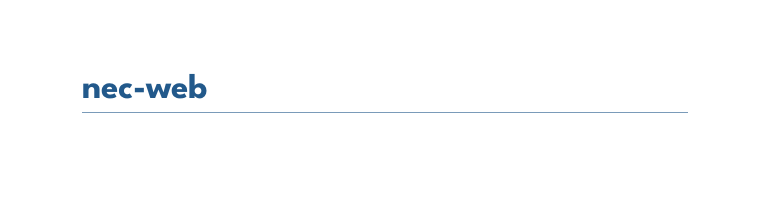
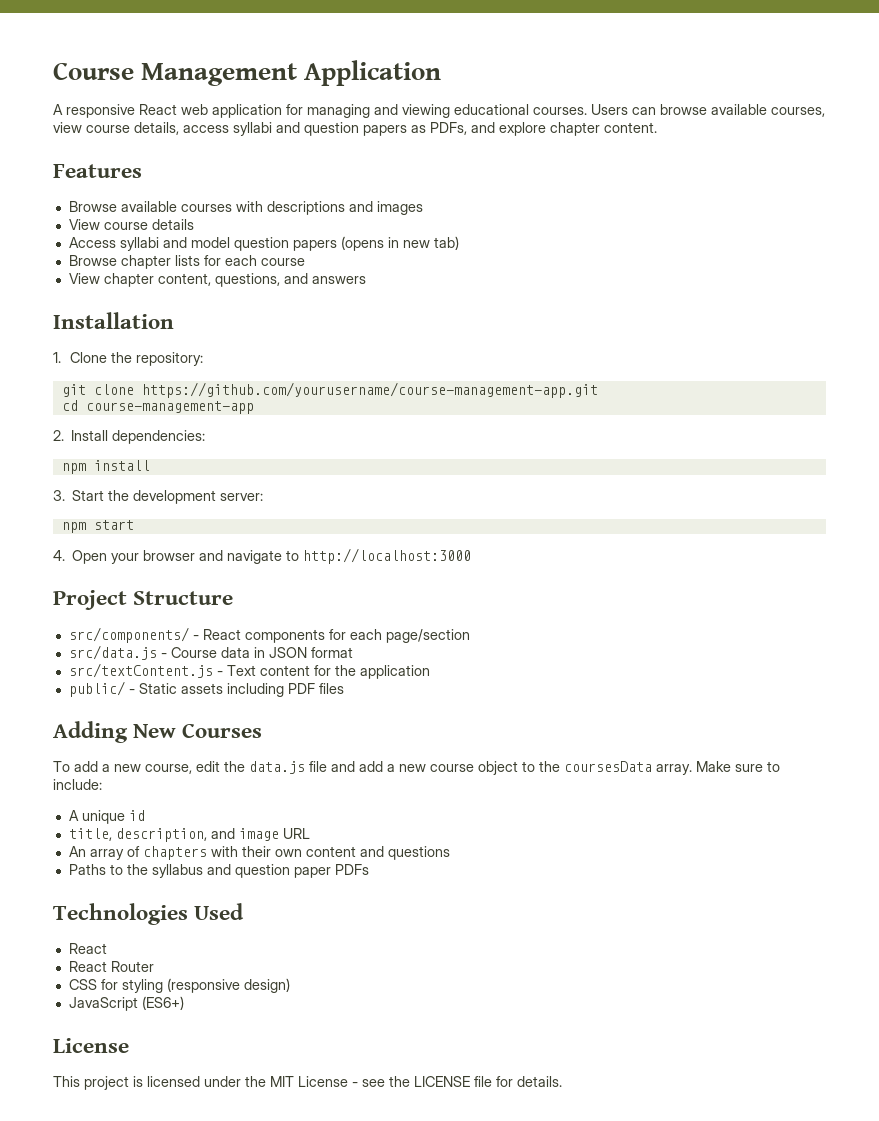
[82,73,208,99] nec-web -> [53,60,442,86] [53,104,825,118] [53,122,657,136] [53,164,142,178] [68,201,423,215] [68,219,194,230] [68,236,459,251] [68,255,305,269] [68,273,366,287] [53,312,174,329] [53,352,203,366] [61,382,598,398] [61,400,254,414] [53,430,206,444] [61,460,150,474] [53,490,264,504] [61,520,134,533] [53,548,472,564] [53,590,234,610] [68,627,470,643] [68,645,353,660] [68,663,430,679] [68,681,344,697] [53,721,263,743] [53,761,780,775] [53,779,102,790] [68,810,145,824] [68,828,310,842] [68,846,450,860] [68,864,369,878] [53,903,245,925] [68,943,107,954] [68,961,154,972] [68,978,290,993] [68,996,184,1011] [53,1038,129,1053] [53,1076,562,1090] Course Management Application // A responsive React web application for managing and viewing educational courses. Users can browse available courses, view course details, access syllabi and question papers as PDFs, and explore chapter content. // Features // Browse available courses with descriptions and images // View course details // Access syllabi and model question papers (opens in new tab) // Browse chapter lists for each course // View chapter content, questions, and answers // Installation // 1. Clone the repository: // git clone https://github.com/yourusername/course-management-app.git // cd course-management-app // 2. Install dependencies: // npm install // 3. Start the development server: // npm start // 4. Open your browser and navigate to http://localhost:3000 // Project Structure // src/components/ - React components for each page/section // src/data.js - Course data in JSON format // src/textContent.js - Text content for the application // public/ - Static assets including PDF files // Adding New Courses // To add a new course, edit the data.js file and add a new course object to the coursesData array. Make sure to include: // A unique id // title, description, and image URL // An array of chapters with their own content and questions // Paths to the syllabus and question paper PDFs // Technologies Used // React // React Router // CSS for styling (responsive design) // JavaScript (ES6+) // License // This project is licensed under the MIT License - see the LICENSE file for details.

